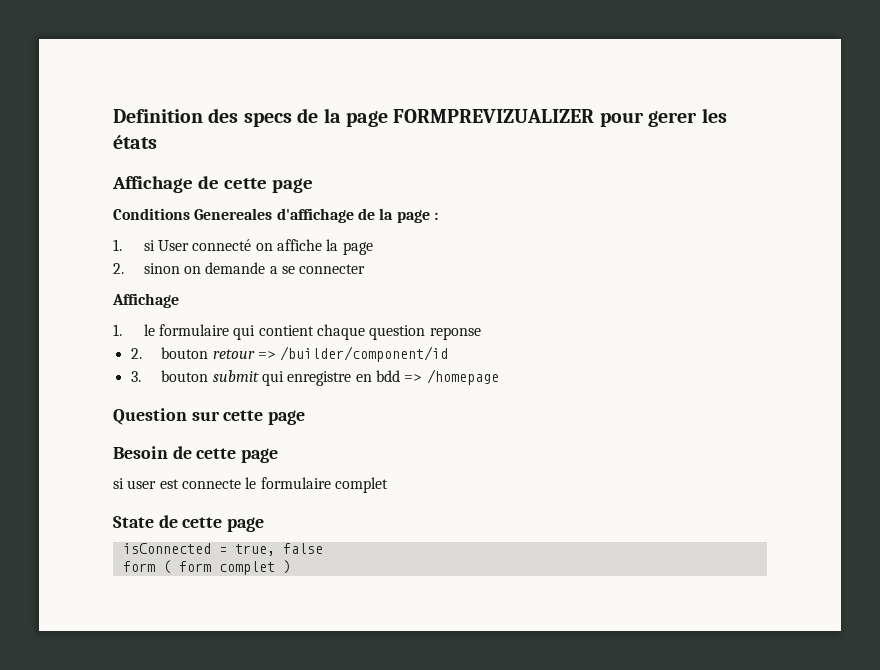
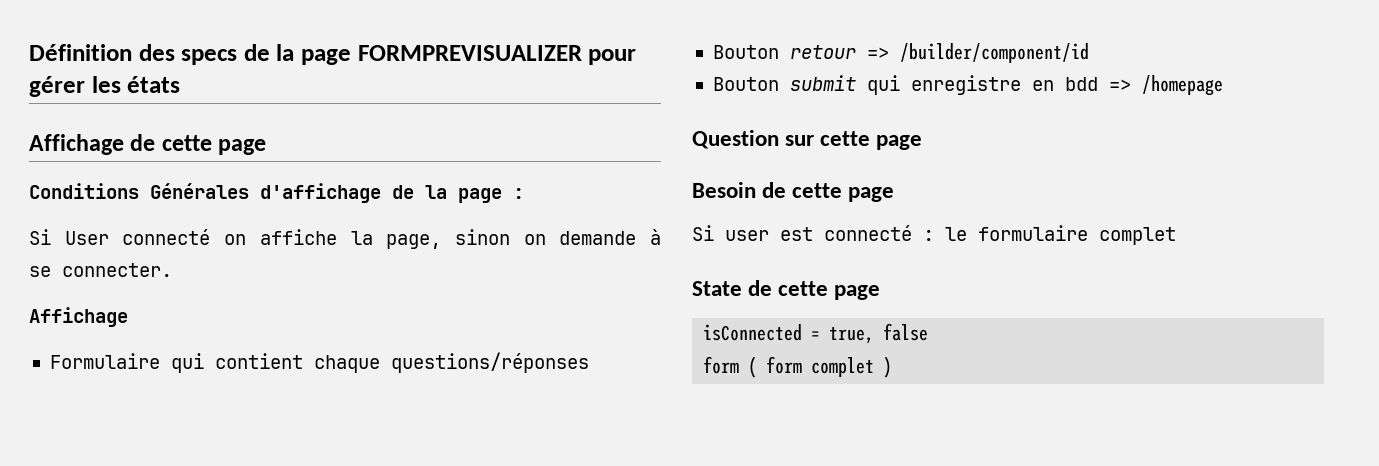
[113,109,203,123] Definition -> [29,44,132,61] Définition
[393,109,698,127] FORMPREVIZUALIZER pour gerer -> [357,45,637,65] [29,76,85,97] FORMPREVISUALIZER pour gérer
[194,208,273,220] Genereales -> [150,183,249,199] Générales
[113,239,155,251] 1. si -> [29,229,51,245] Si
[342,242,373,255] [113,263,124,274] page // 2. -> [386,234,442,249] page,
[269,264,366,274] [112,293,179,308] [113,324,481,340] [130,347,209,359] a se connecter // Affichage // 1. le formulaire qui contient chaque question reponse // 2. bouton -> [650,229,661,245] [29,263,172,277] [29,307,128,327] [49,352,589,373] [712,45,779,59] à se connecter. // Affichage // Formulaire qui contient chaque questions/réponses // Bouton
[130,370,209,382] 3. bouton -> [712,77,779,91] Bouton
[113,478,124,489] si -> [692,225,714,241] Si
[181,479,241,489] connecte -> [824,225,934,241] connecté :

